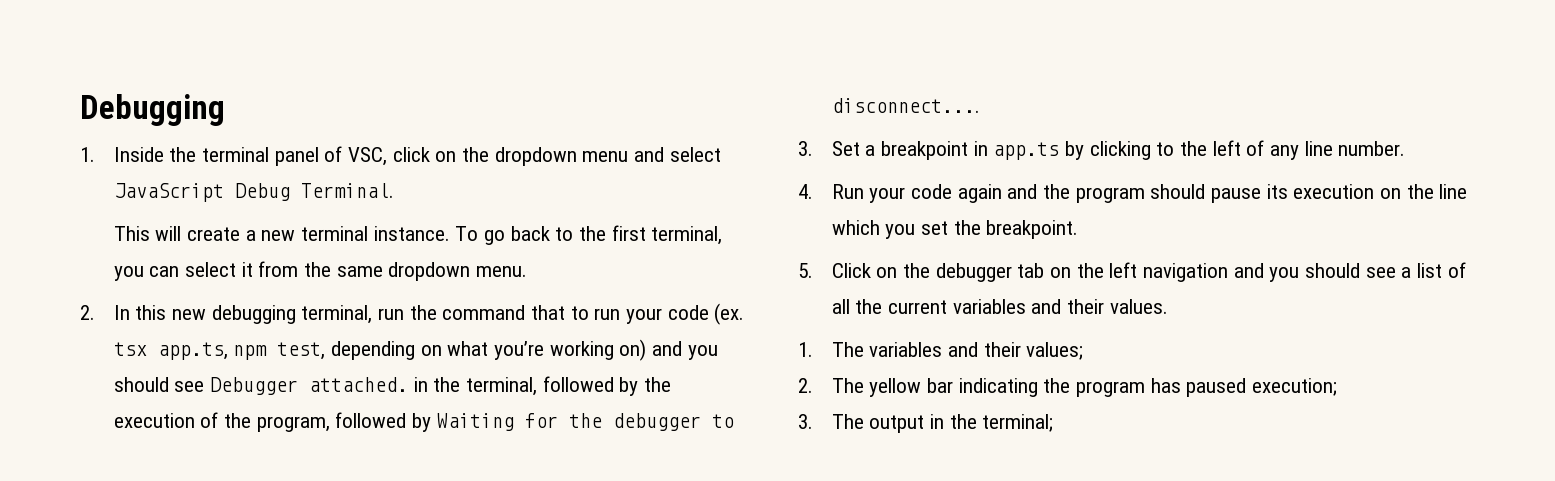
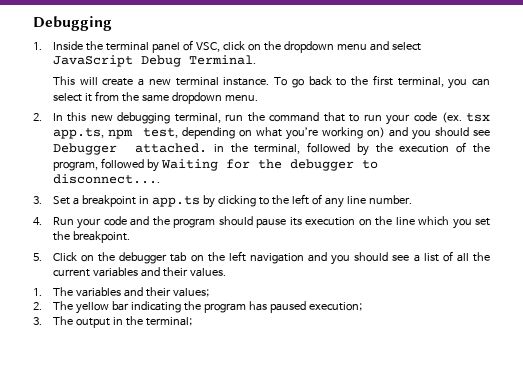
[957,184,1002,203] again -> (127, 221) none

